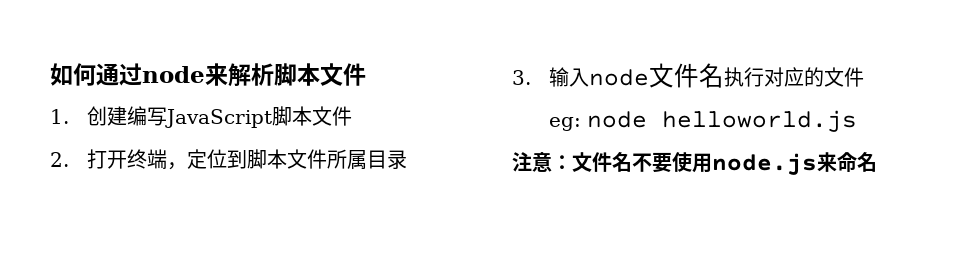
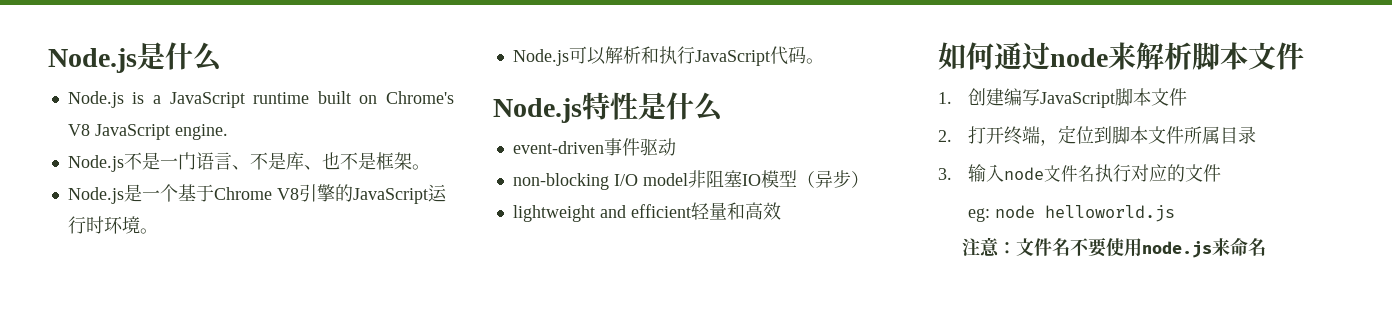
(50, 74) none -> [48,42,222,73] [67,91,454,108] [67,124,228,140] [67,152,430,172] [67,184,447,204] [67,216,158,234] [512,46,824,66] [493,92,723,123] [512,138,676,156] [512,170,869,190] [512,202,781,222] Node.js是什么 // Node.js is a JavaScript runtime built on Chrome's V8 JavaScript engine. // Node.js不是一门语言、不是库、也不是框架。 // Node.js是一个基于Chrome V8引擎的JavaScript运行时环境。 // Node.js可以解析和执行JavaScript代码。 // Node.js特性是什么 // event-driven事件驱动 // non-blocking I/O model非阻塞IO模型（异步） // lightweight and efficient轻量和高效 //

